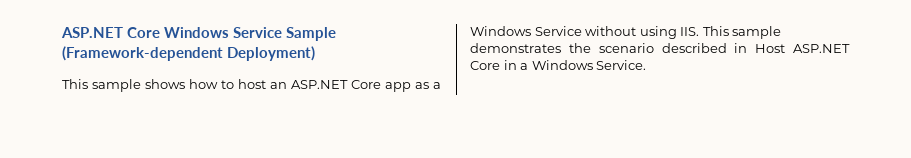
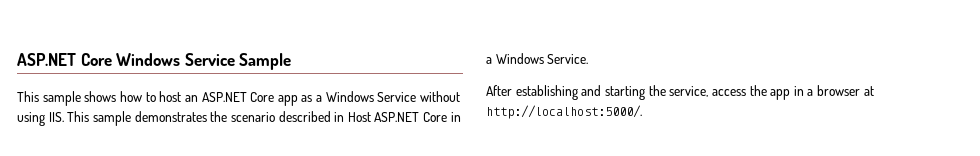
[62,46,315,61] (Framework-dependent Deployment) -> (292, 61) none
(647, 65) none -> [486,85,874,100] [486,105,642,119] // After establishing and starting the service, access the app in a browser at http://localhost:5000/.

